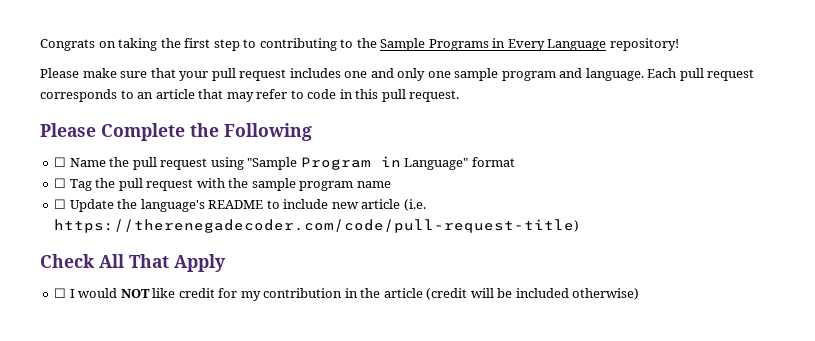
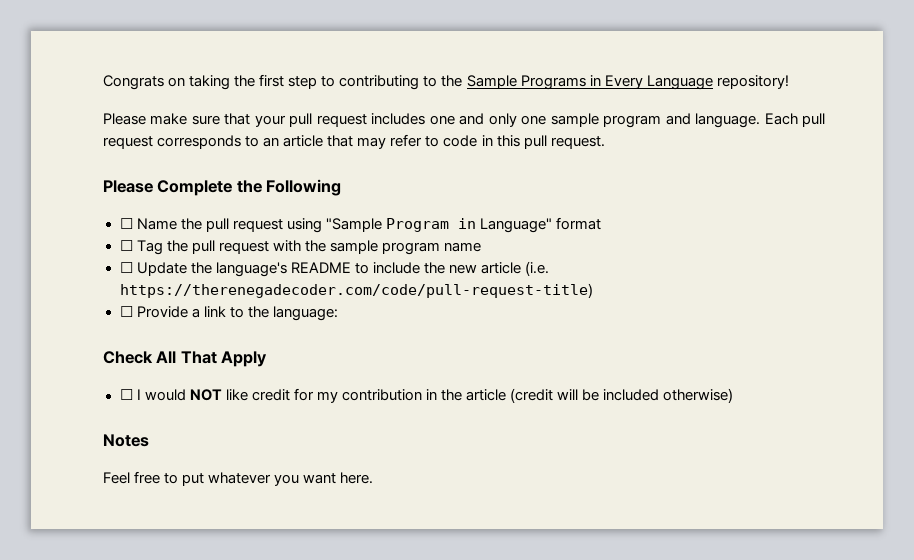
(329, 204) none -> [423,262,445,274] the
(580, 226) none -> [119,306,338,321] // ☐ Provide a link to the language:
(640, 294) none -> [103,434,149,447] [103,471,374,486] // Notes // Feel free to put whatever you want here.

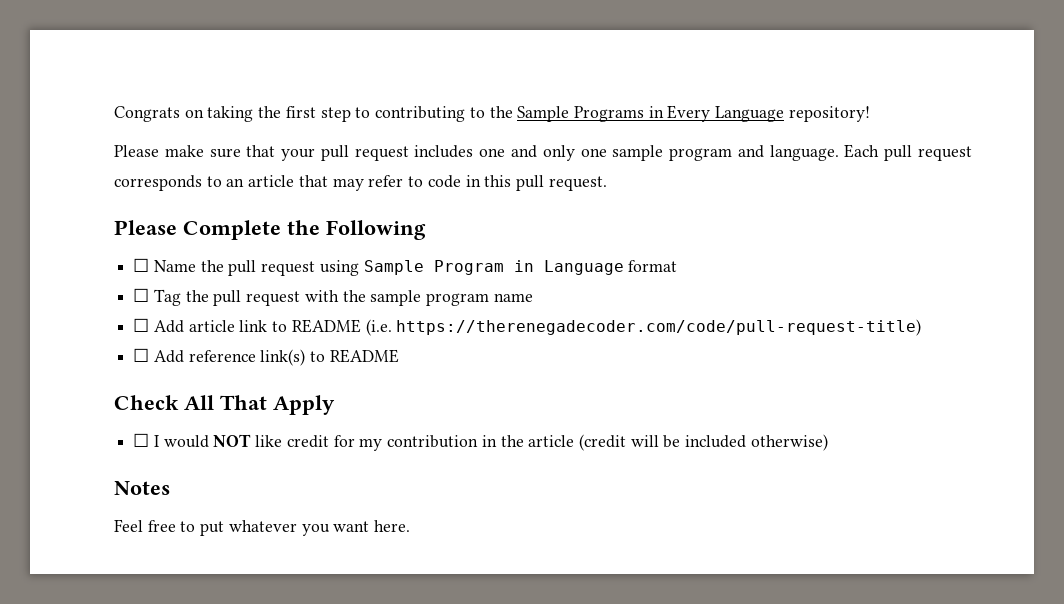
[325,218,382,232] "Sample -> [363,260,424,275] Sample
[479,218,552,233] Language" -> [543,260,624,275] Language
[136,261,549,277] [119,283,593,298] [119,306,338,321] Update the language's README to include the new article (i.e. https://therenegadecoder.com/code/pull-request-title) // ☐ Provide a link to the language: -> [153,319,922,336] [133,348,399,366] Add article link to README (i.e. https://therenegadecoder.com/code/pull-request-title) // ☐ Add reference link(s) to README

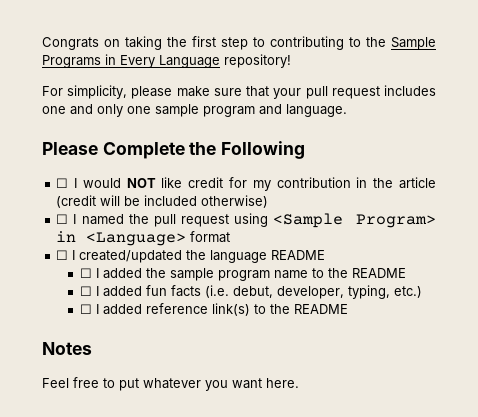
[114,145,159,157] Please -> [42,85,173,99] For simplicity, please
[844,144,973,161] [114,175,607,191] [114,220,426,240] [133,258,678,276] [133,288,533,306] [133,318,922,336] [133,348,399,366] [114,395,335,415] Each pull request corresponds to an article that may refer to code in this pull request. // Please Complete the Following // ☐ Name the pull request using Sample Program in Language format // ☐ Tag the pull request with the sample program name // ☐ Add article link to README (i.e. https://therenegadecoder.com/code/pull-request-title) // ☐ Add reference link(s) to README // Check All That Apply -> [42,141,306,159] // Please Complete the Following
(828, 442) none -> [56,213,437,228] [56,231,231,246] [56,250,326,263] [80,268,407,281] [80,285,423,299] [80,303,349,316] // ☐ I named the pull request using <Sample Program> in <Language> format // ☐ I created/updated the language README // ☐ I added the sample program name to the README // ☐ I added fun facts (i.e. debut, developer, typing, etc.) // ☐ I added reference link(s) to the README

